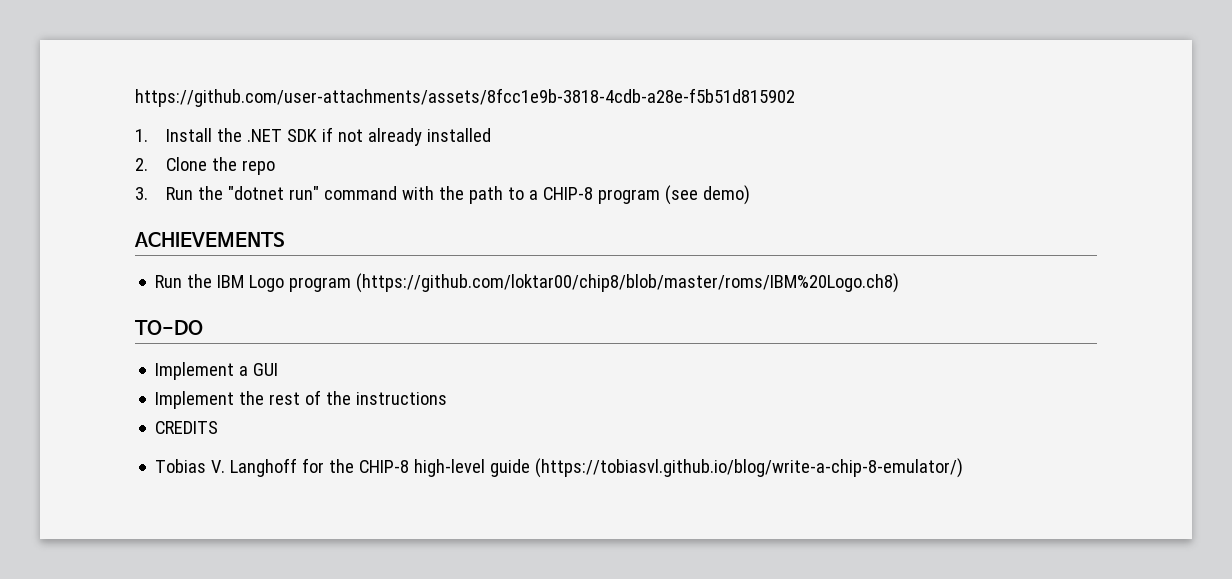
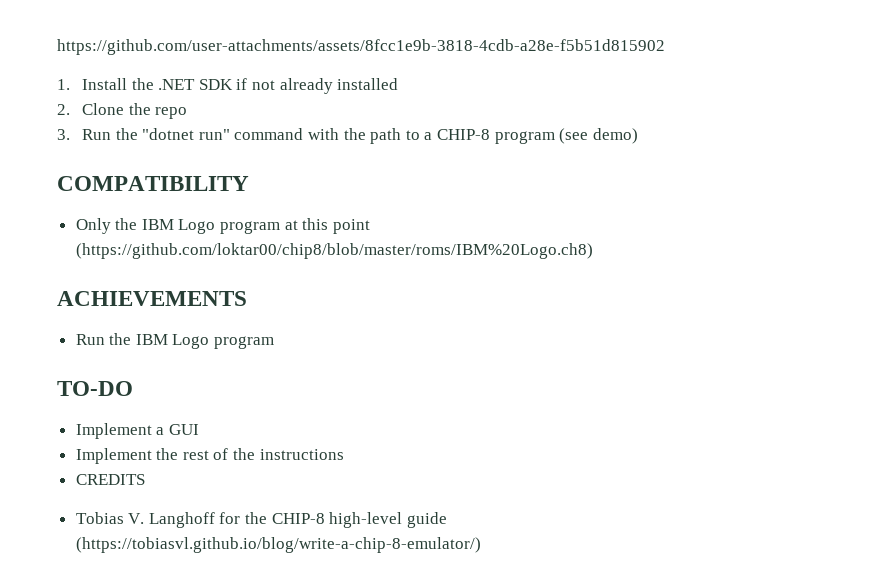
(750, 195) none -> [57,176,249,191] [75,218,370,234] [75,243,593,259] // COMPATIBILITY // Only the IBM Logo program at this point (https://github.com/loktar00/chip8/blob/master/roms/IBM%20Logo.ch8)
[356,273,900,293] (https://github.com/loktar00/chip8/blob/master/roms/IBM%20Logo.ch8) -> (275, 342) none

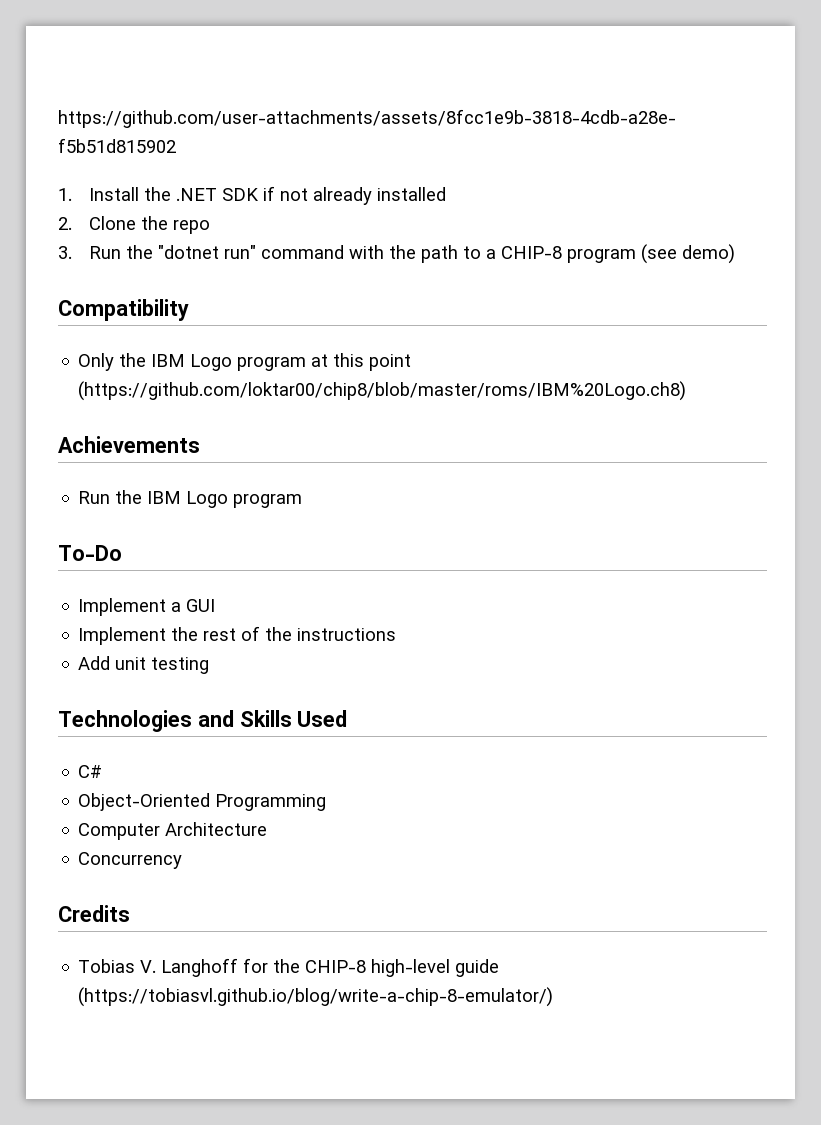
[57,176,249,191] COMPATIBILITY -> [58,299,189,321] Compatibility
[57,291,247,306] ACHIEVEMENTS -> [58,436,200,453] Achievements
[57,381,133,396] TO-DO -> [58,545,122,561] To-Do
[75,474,145,485] CREDITS -> [78,656,210,674] [58,710,348,732] [78,765,103,778] [78,793,327,811] [78,822,268,840] [78,852,183,869] [58,905,130,922] Add unit testing // Technologies and Skills Used // C# // Object-Oriented Programming // Computer Architecture // Concurrency // Credits

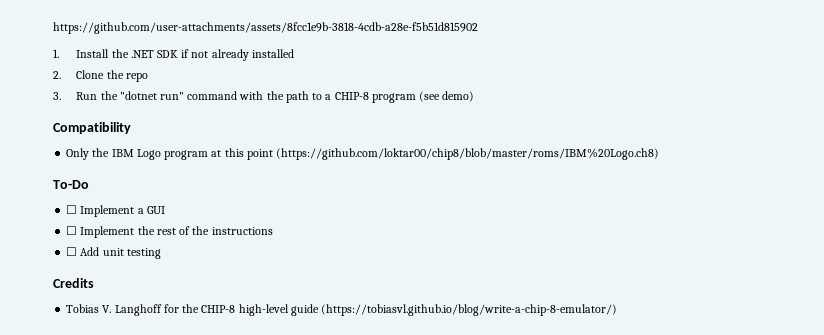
[58,436,200,453] [78,490,303,508] // Achievements // Run the IBM Logo program -> (660, 154) none
(122, 553) none -> [66,205,78,214] ☐
(216, 605) none -> [66,226,78,235] ☐
(397, 634) none -> [66,247,78,256] ☐
[58,710,348,732] [78,765,103,778] [78,793,327,811] [78,822,268,840] [78,852,183,869] // Technologies and Skills Used // C# // Object-Oriented Programming // Computer Architecture // Concurrency -> (161, 253) none

